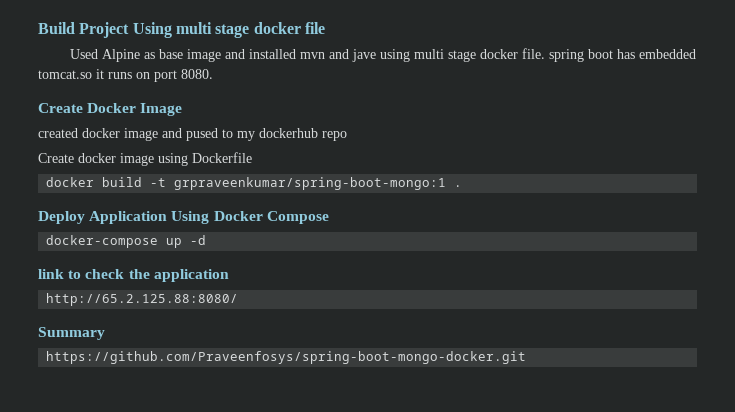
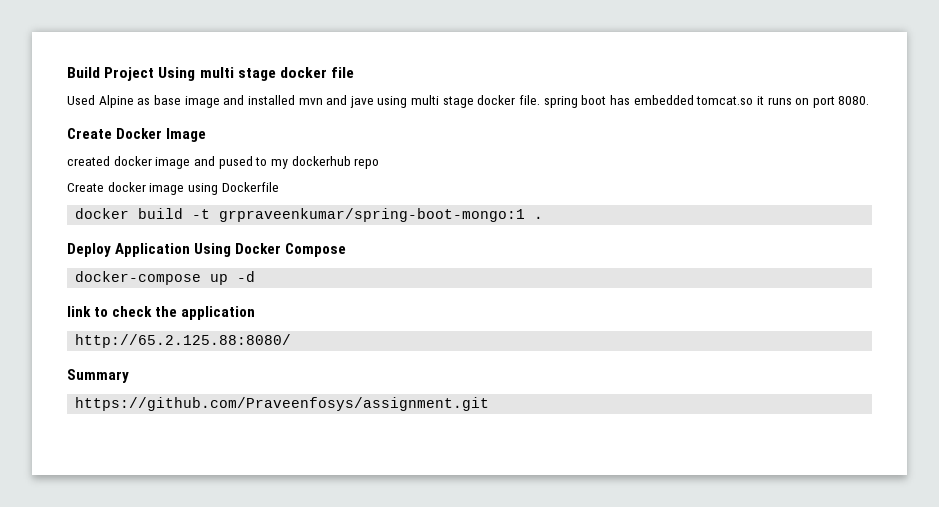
[46,351,527,364] https://github.com/Praveenfosys/spring-boot-mongo-docker.git -> [75,397,490,411] https://github.com/Praveenfosys/assignment.git

